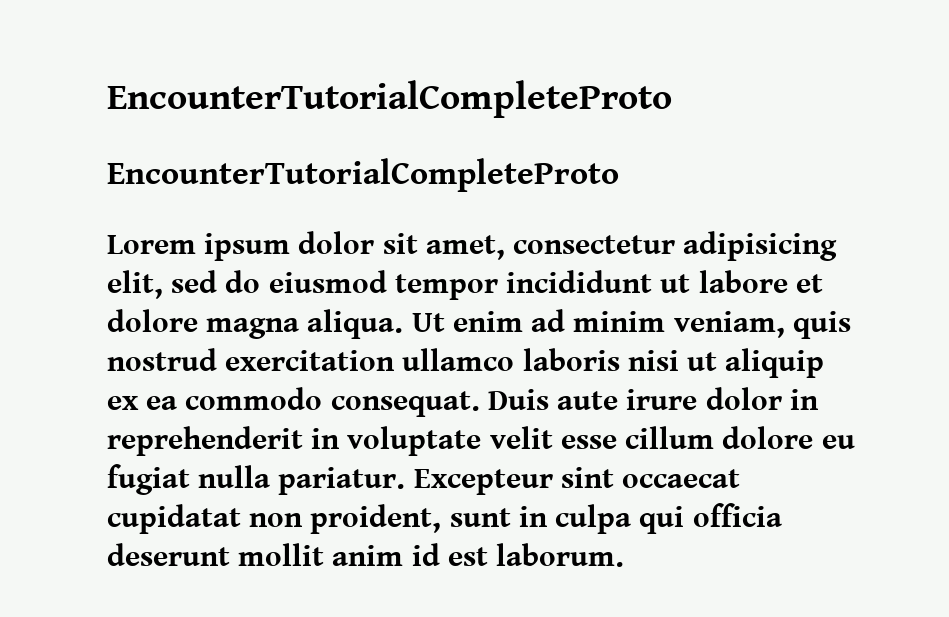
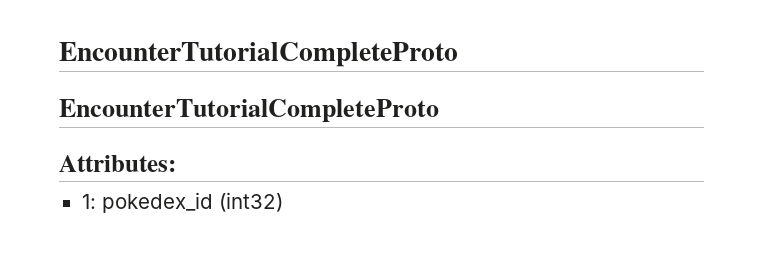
[107,231,838,261] [107,270,823,300] [107,309,851,339] [107,348,825,378] [107,387,819,417] [107,426,855,456] [107,464,741,495] [107,503,782,534] [107,543,625,567] Lorem ipsum dolor sit amet, consectetur adipisicing elit, sed do eiusmod tempor incididunt ut labore et dolore magna aliqua. Ut enim ad minim veniam, quis nostrud exercitation ullamco laboris nisi ut aliquip ex ea commodo consequat. Duis aute irure dolor in reprehenderit in voluptate velit esse cillum dolore eu fugiat nulla pariatur. Excepteur sint occaecat cupidatat non proident, sunt in culpa qui officia deserunt mollit anim id est laborum. -> [59,155,176,172] [81,192,283,213] Attributes: // 1: pokedex_id (int32)

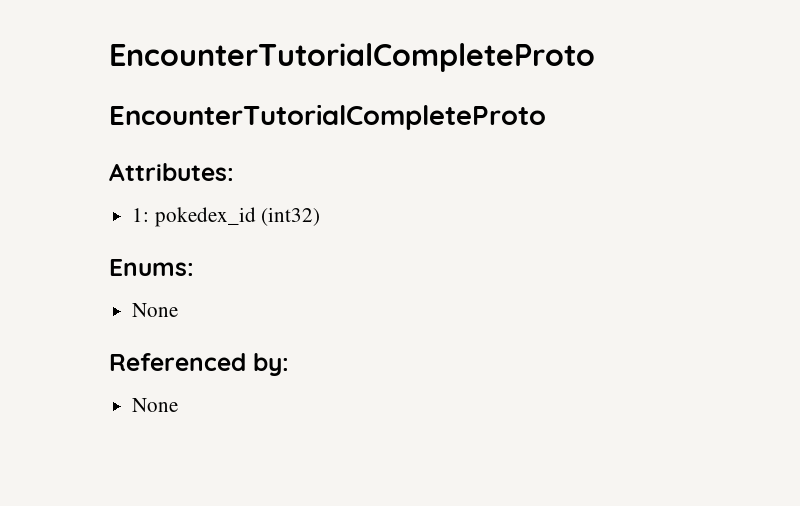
(283, 202) none -> [109,259,194,276] [132,303,179,317] [109,353,289,376] [132,398,179,412] // Enums: // None // Referenced by: // None

